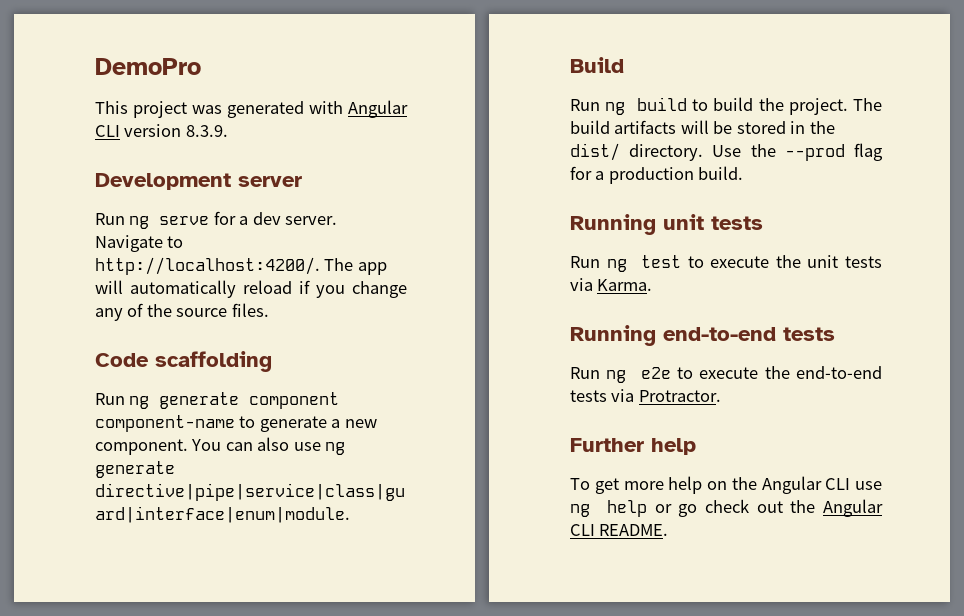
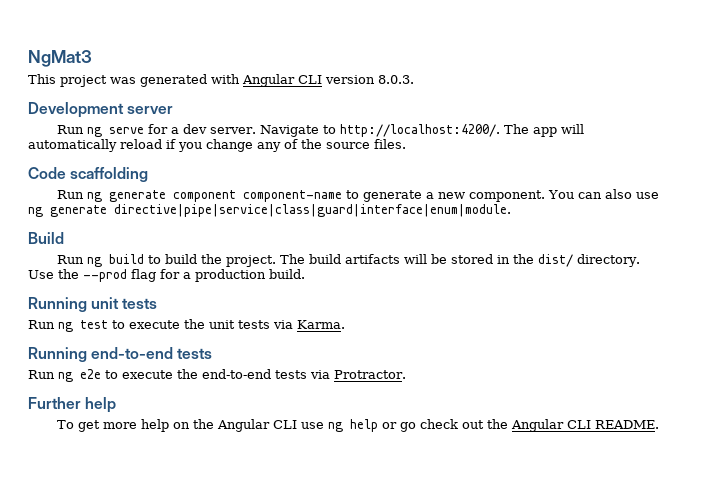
[95,58,201,75] DemoPro -> [28,50,92,67] NgMat3
[185,125,228,137] 8.3.9. -> [378,75,414,84] 8.0.3.

